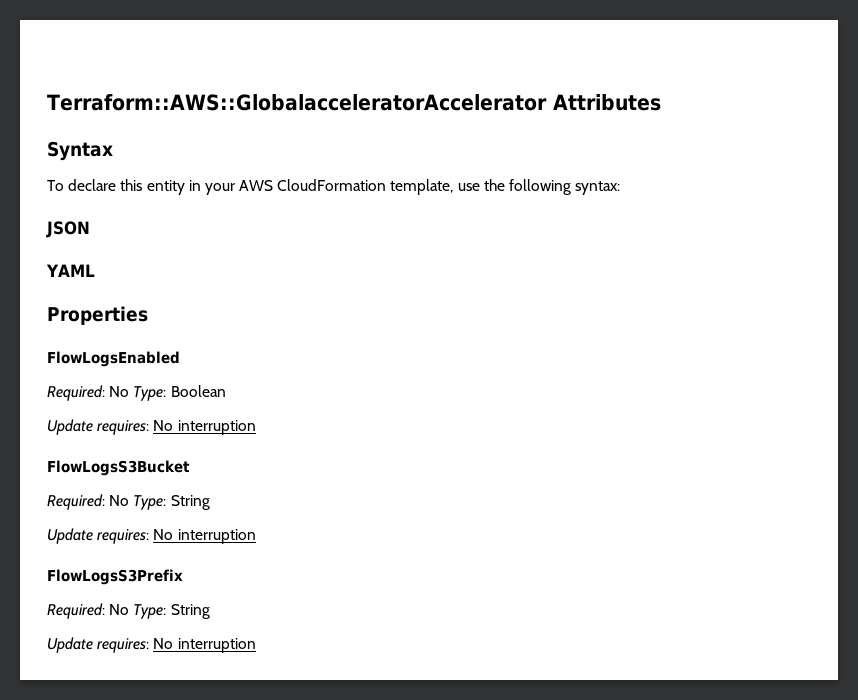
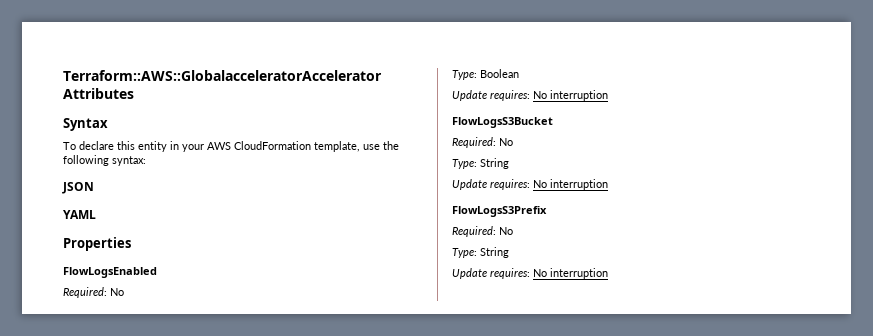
(130, 391) none -> (124, 292) //
(130, 500) none -> (513, 142) //
(130, 609) none -> (513, 231) //

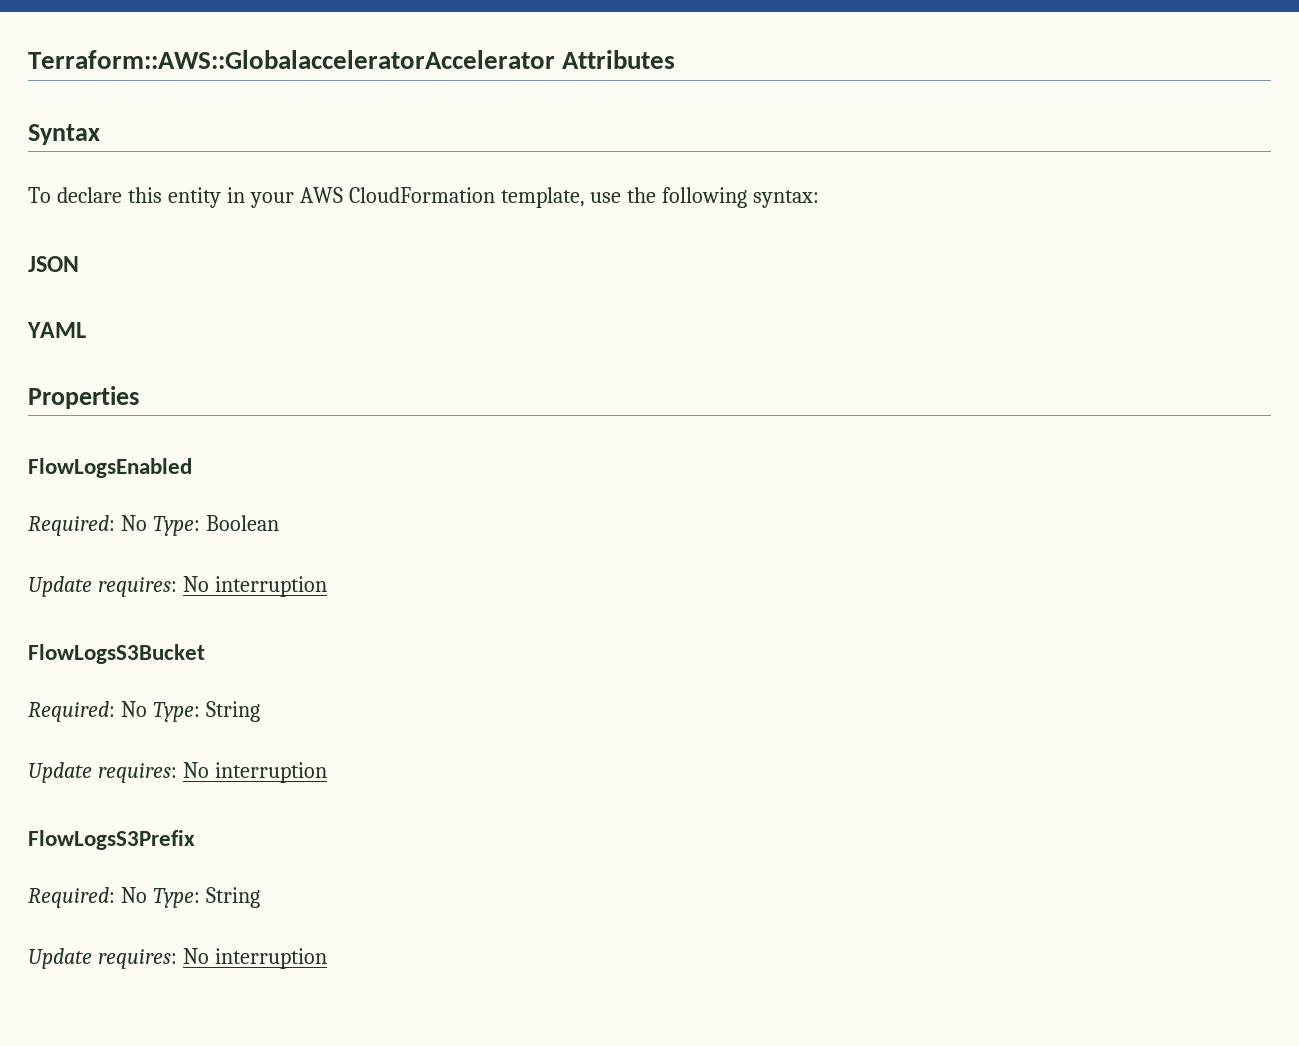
(124, 292) // -> (147, 523) none
(513, 142) // -> (147, 709) none
(513, 231) // -> (147, 895) none

